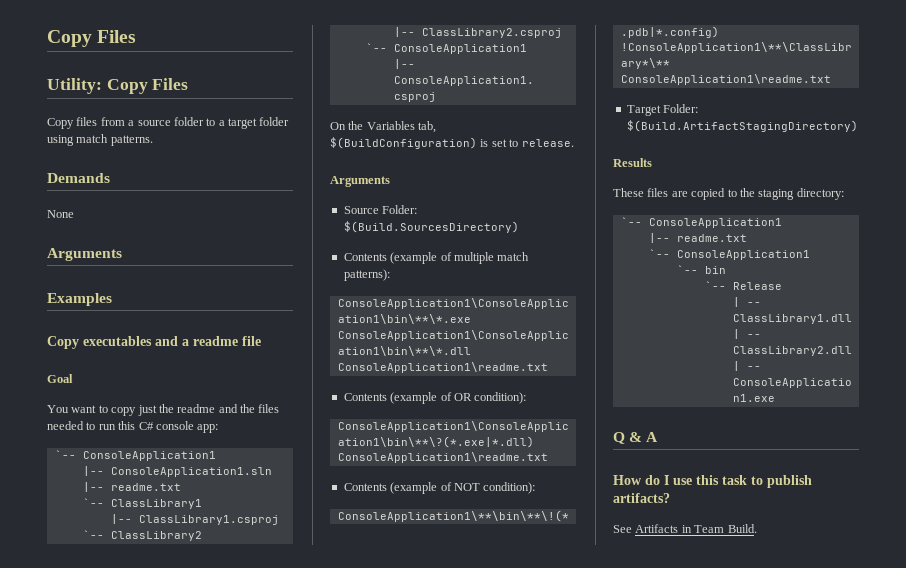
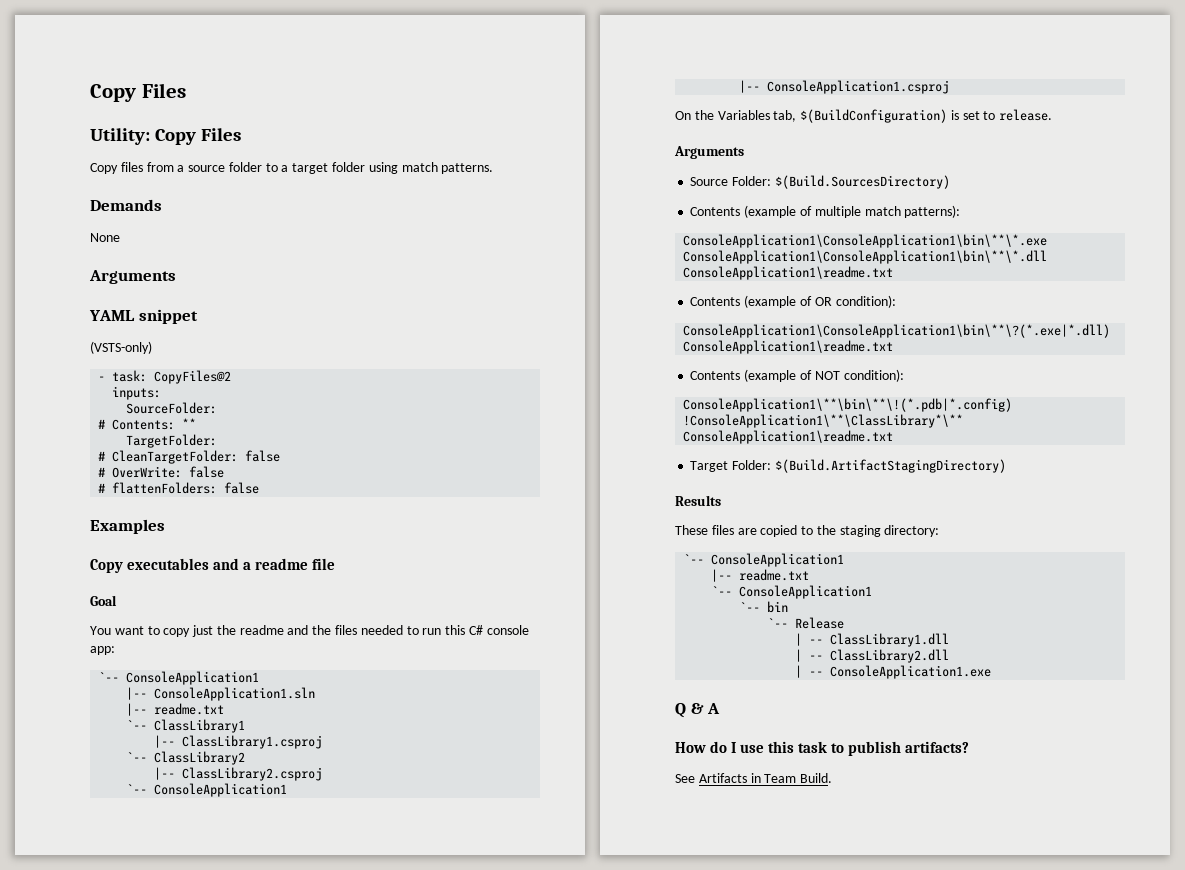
(122, 254) none -> [89,309,198,324] [90,341,152,354] [98,370,232,384] [112,386,162,400] [126,402,218,414] [98,418,197,430] [126,434,218,448] [98,450,281,464] [98,466,225,478] [98,482,260,494] // YAML snippet // (VSTS-only) // - task: CopyFiles@2 // inputs: // SourceFolder: // # Contents: ** // TargetFolder: // # CleanTargetFolder: false // # OverWrite: false // # flattenFolders: false

